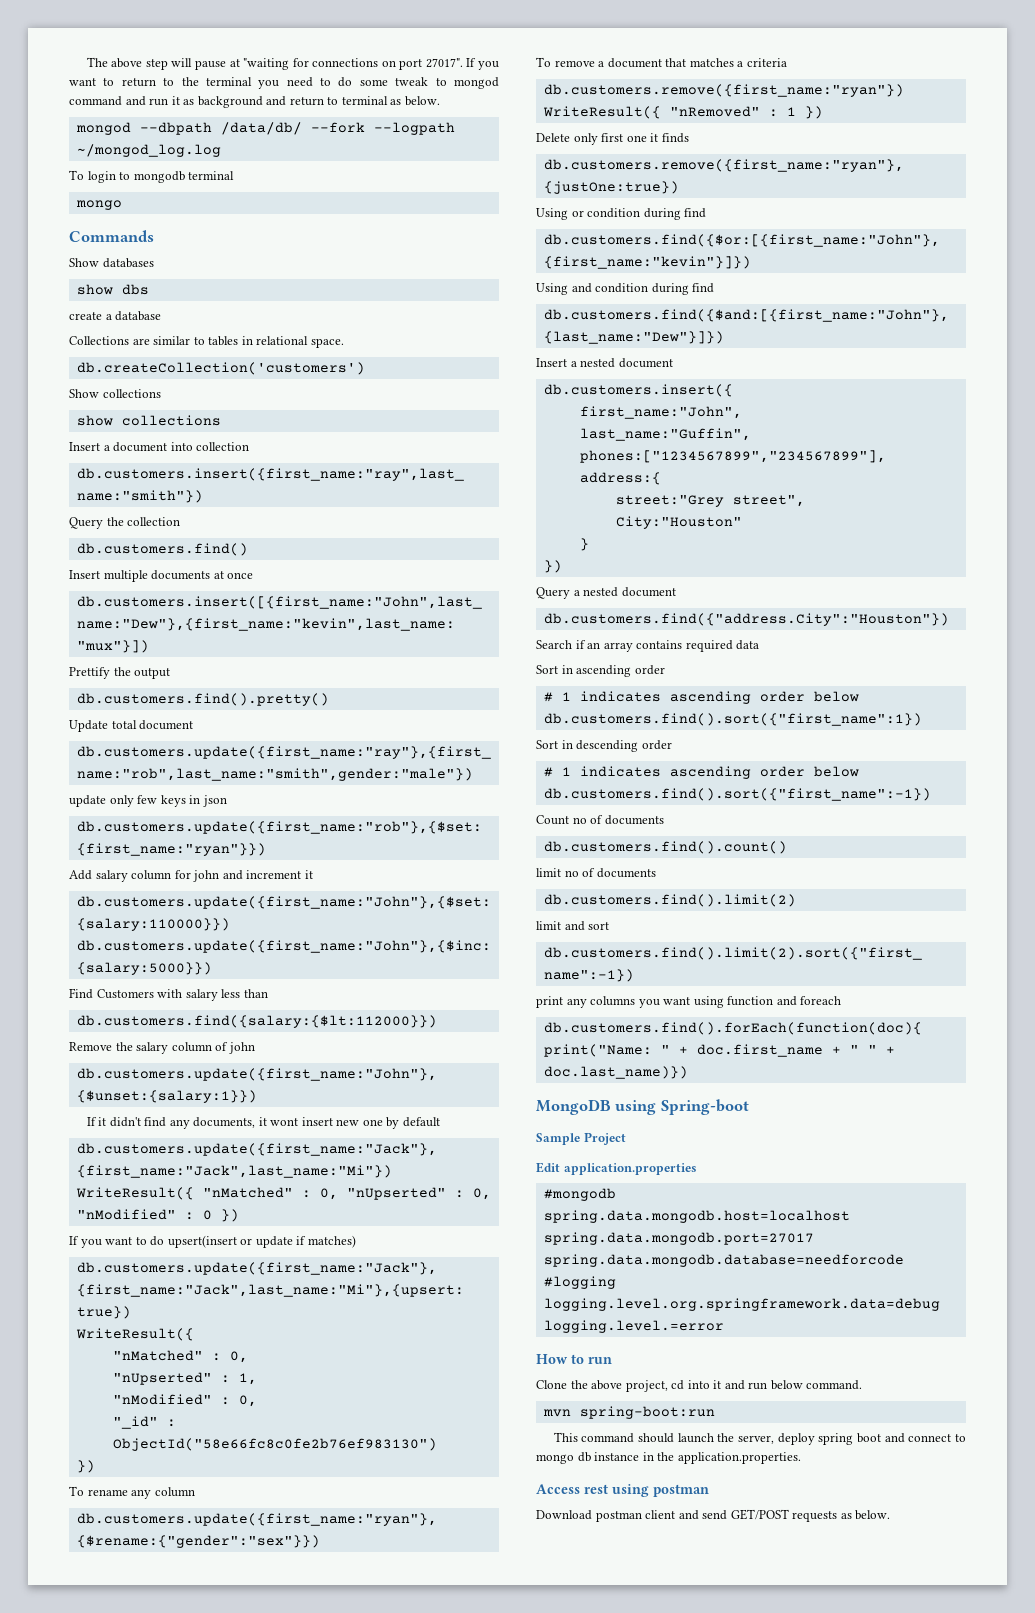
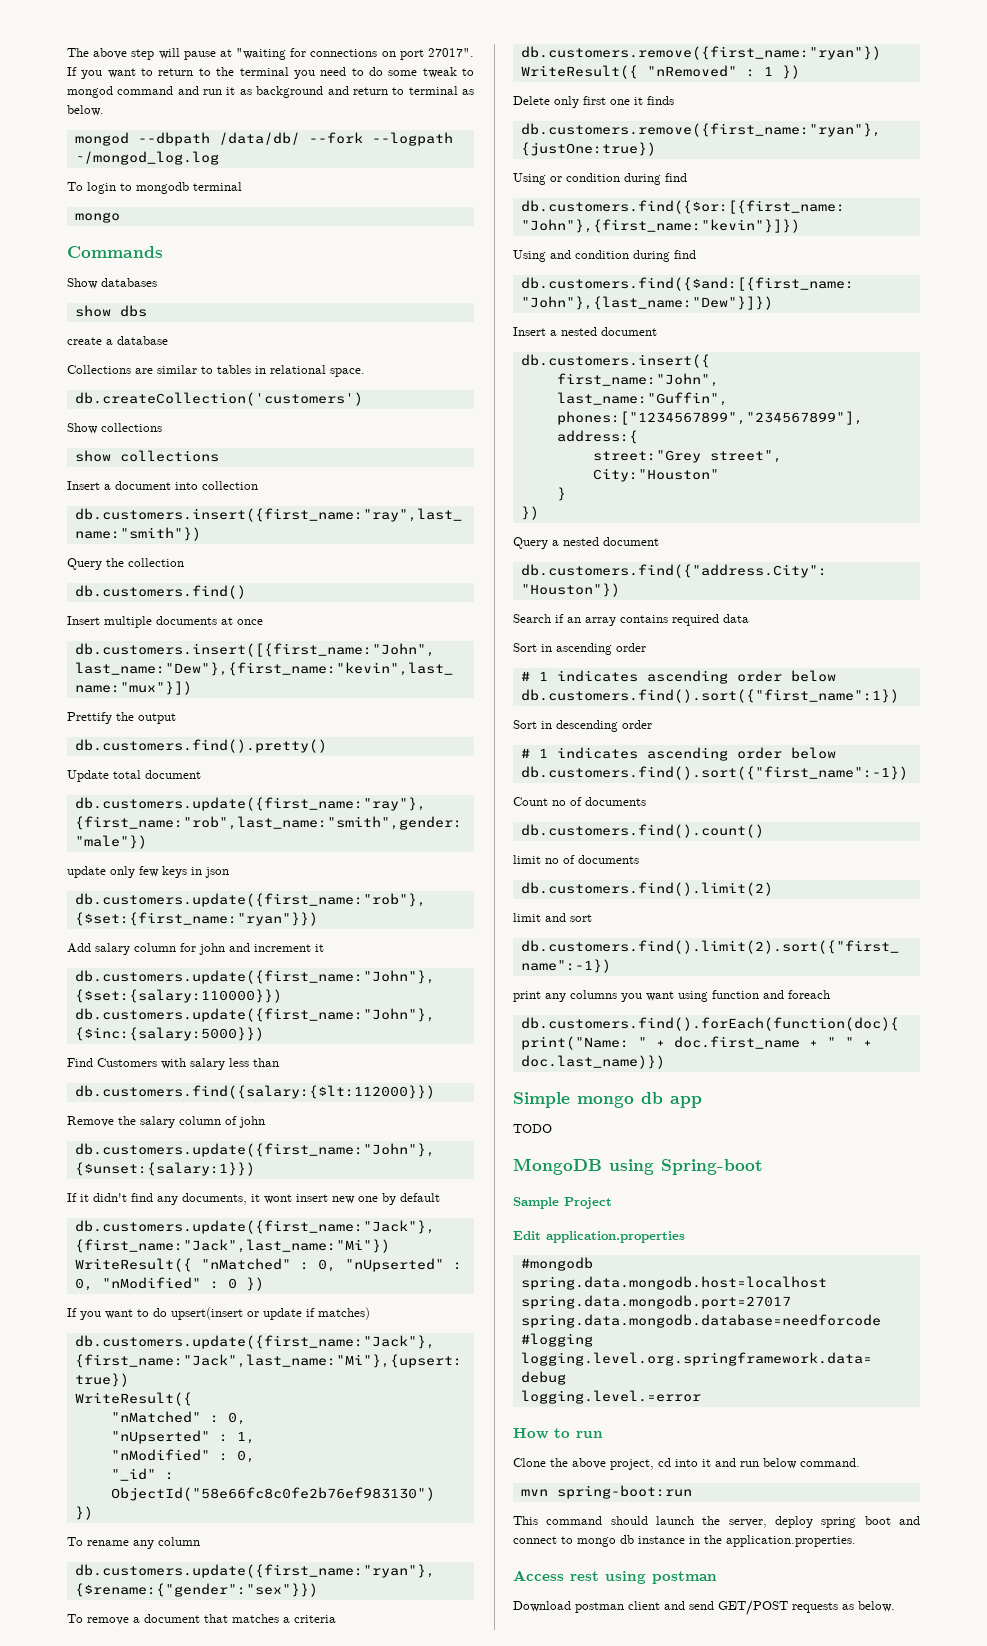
(688, 1072) none -> [513,1092,702,1108] [513,1124,552,1133] // Simple mongo db app // TODO

